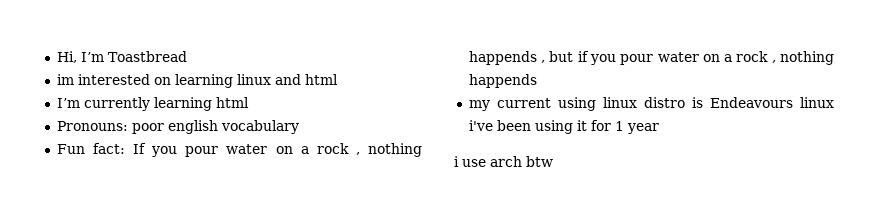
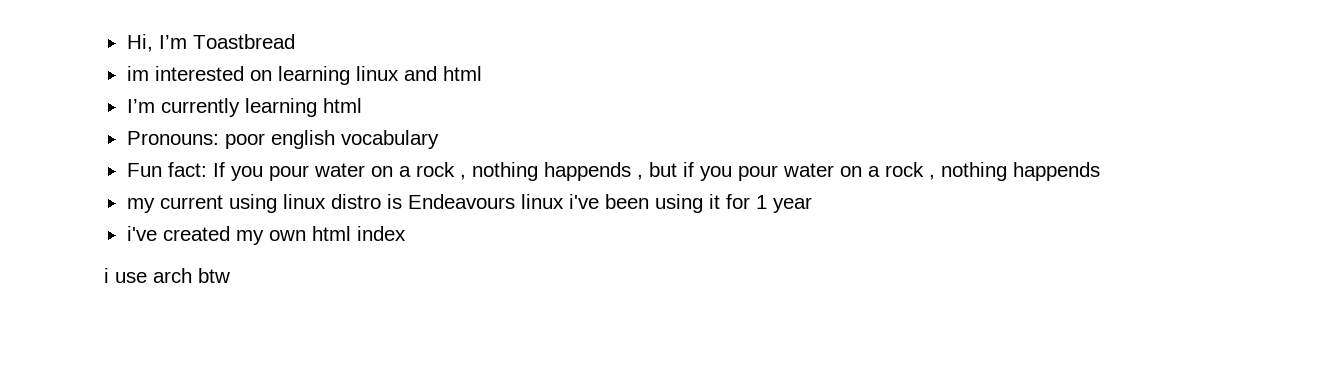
(659, 128) none -> [126,226,406,245] // i've created my own html index

